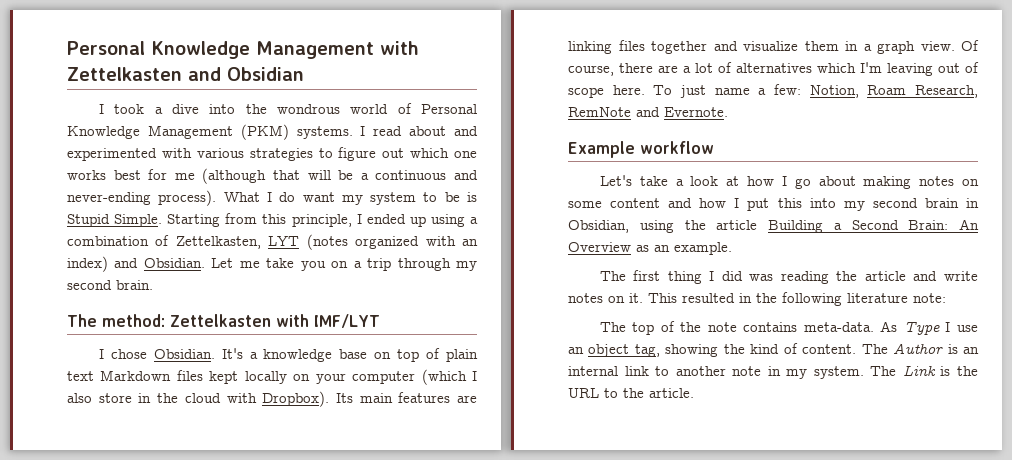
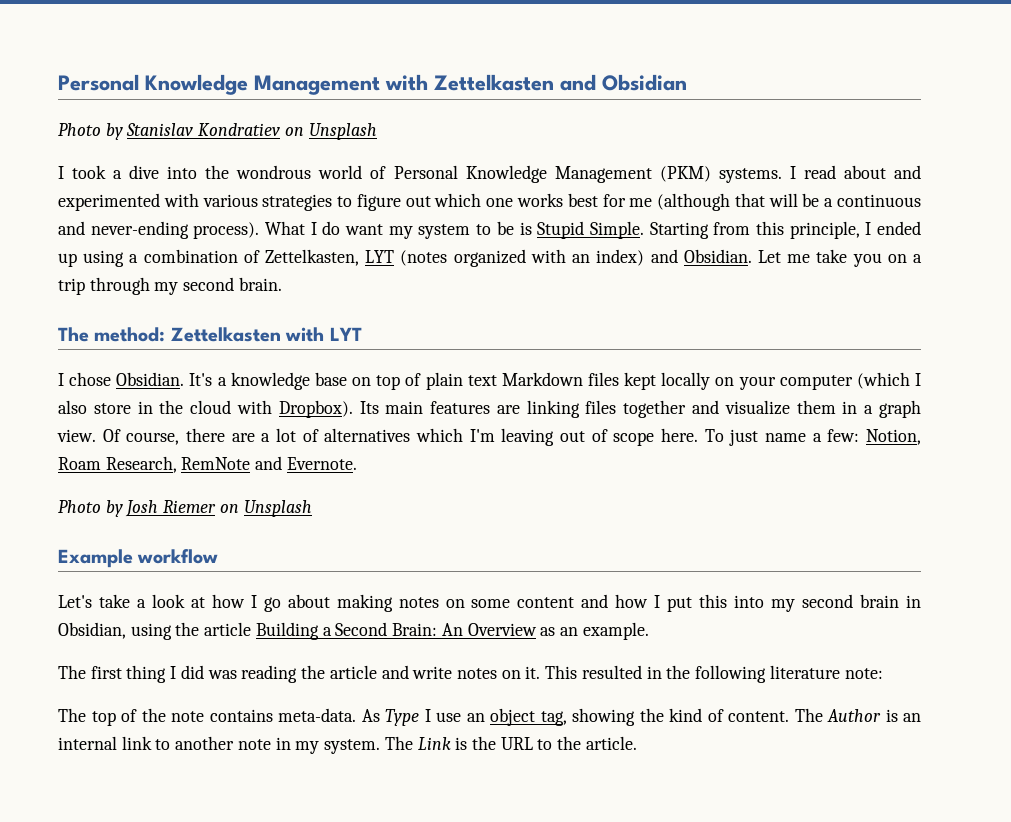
(304, 74) none -> [58,123,377,140] // Photo by Stanislav Kondratiev on Unsplash
[314,314,380,328] IMF/LYT -> [329,327,362,341] LYT
(728, 112) none -> [58,500,312,517] // Photo by Josh Riemer on Unsplash

